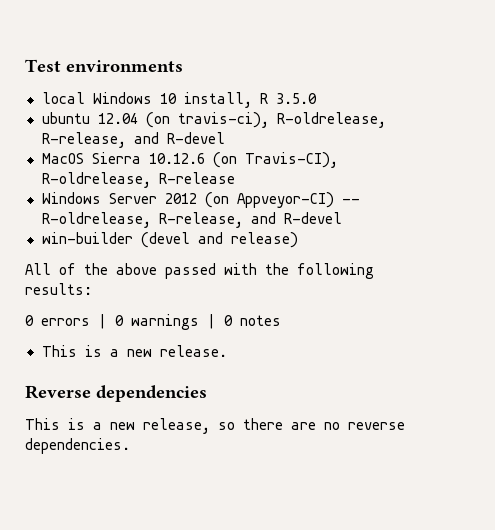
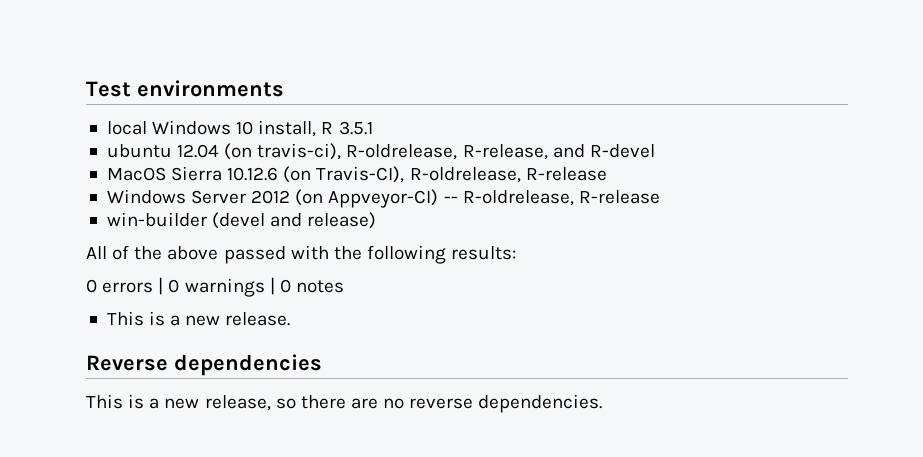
[275,93,317,104] 3.5.0 -> [338,121,373,135] 3.5.1
[158,212,342,228] R-release, and R-devel -> [578,190,660,204] R-release

